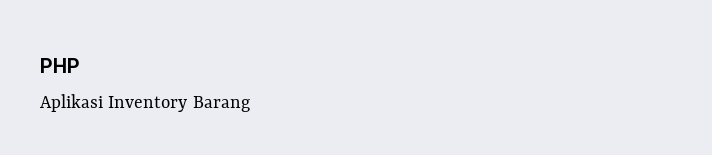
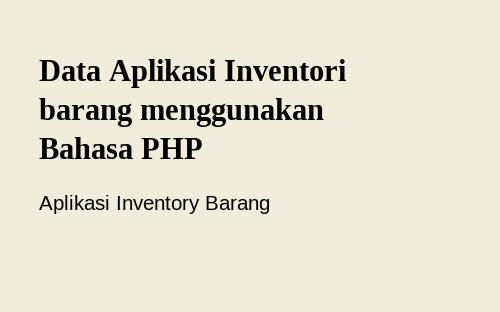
(40, 65) none -> [39,59,348,88] [39,98,325,127] [39,137,133,159] Data Aplikasi Inventori barang menggunakan Bahasa

